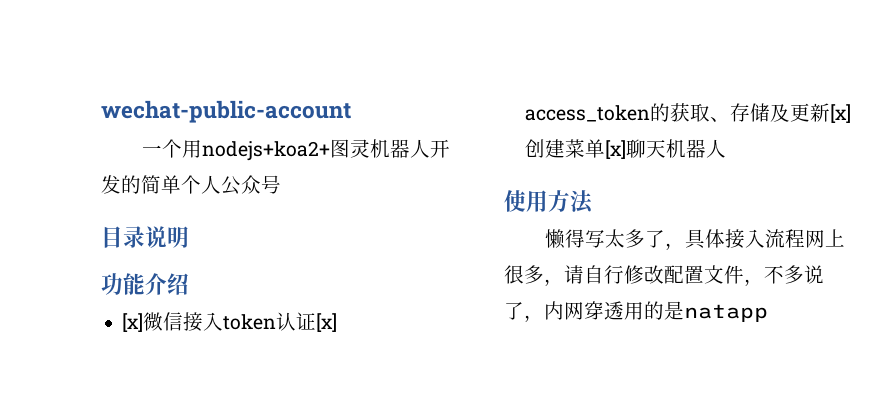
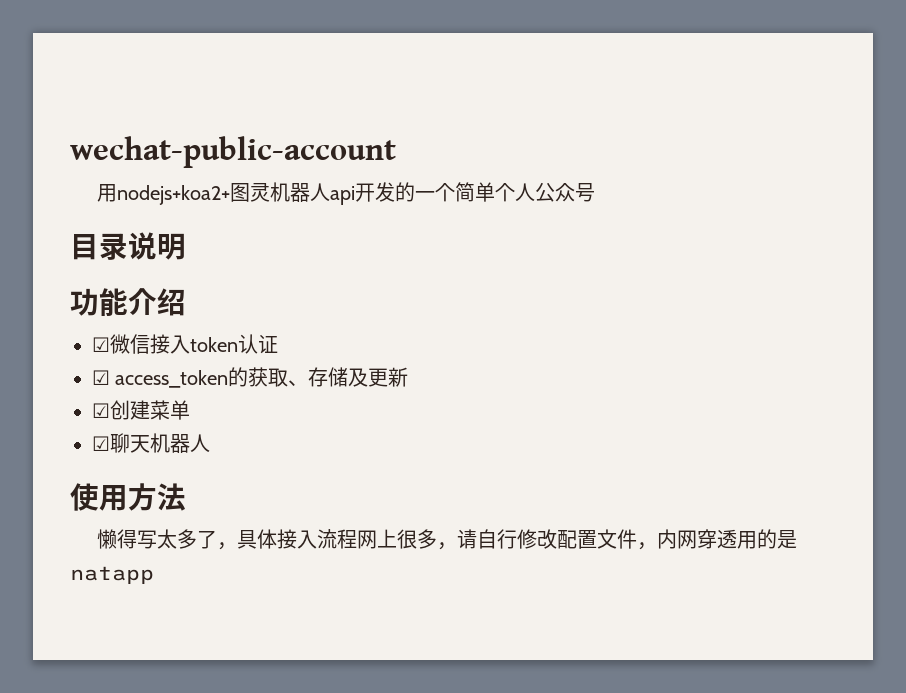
[141,139,182,158] 一个 -> (396, 152) none
[429,139,450,158] [101,175,141,194] 开发的 -> [329,182,455,205] api开发的一个
[122,313,144,332] [x] -> [92,337,110,352] ☑
[316,313,338,332] [x] -> [92,370,110,385] // ☑
[830,104,852,123] [x] -> [92,403,110,418] // ☑
[605,140,627,159] [x] -> [92,436,110,451] // ☑
[764,265,824,284] [504,302,544,322] 不多说了， -> (657, 546) none

